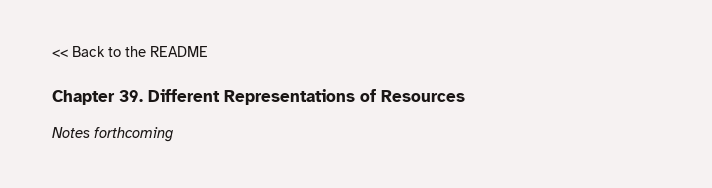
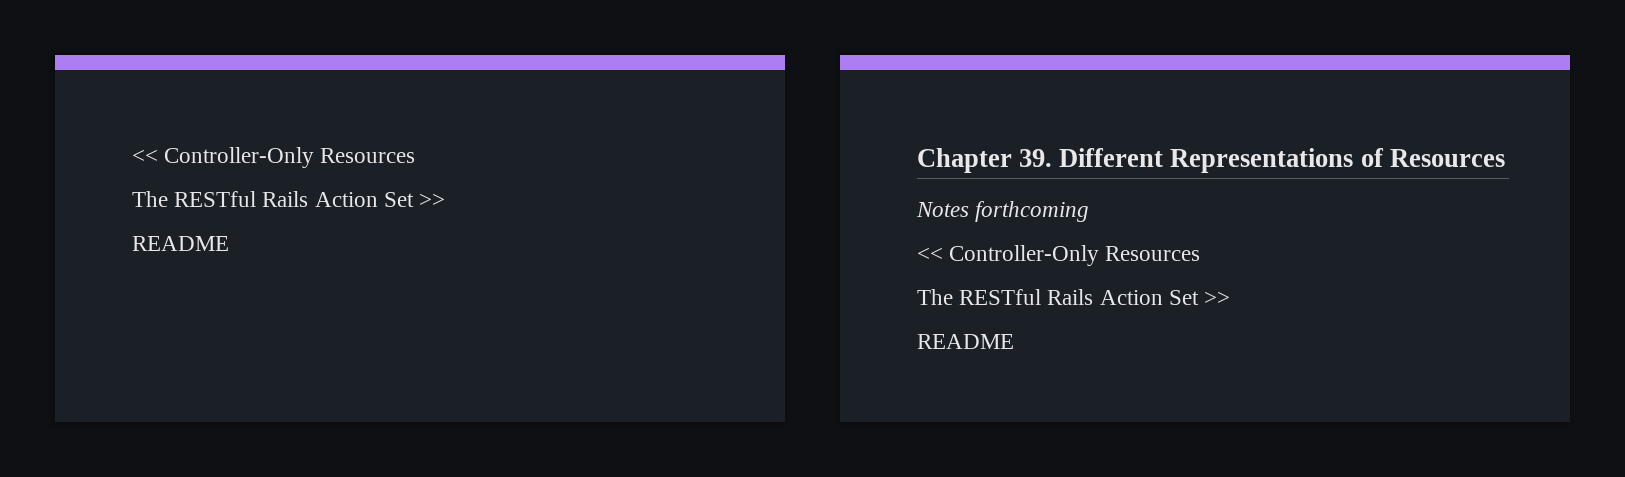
[52,46,146,57] << Back to the -> [132,147,416,168] [132,191,446,207] << Controller-Only Resources // The RESTful Rails Action Set >> //
(173, 134) none -> [917,245,1201,266] [917,289,1231,305] [917,334,1014,349] // << Controller-Only Resources // The RESTful Rails Action Set >> // README

